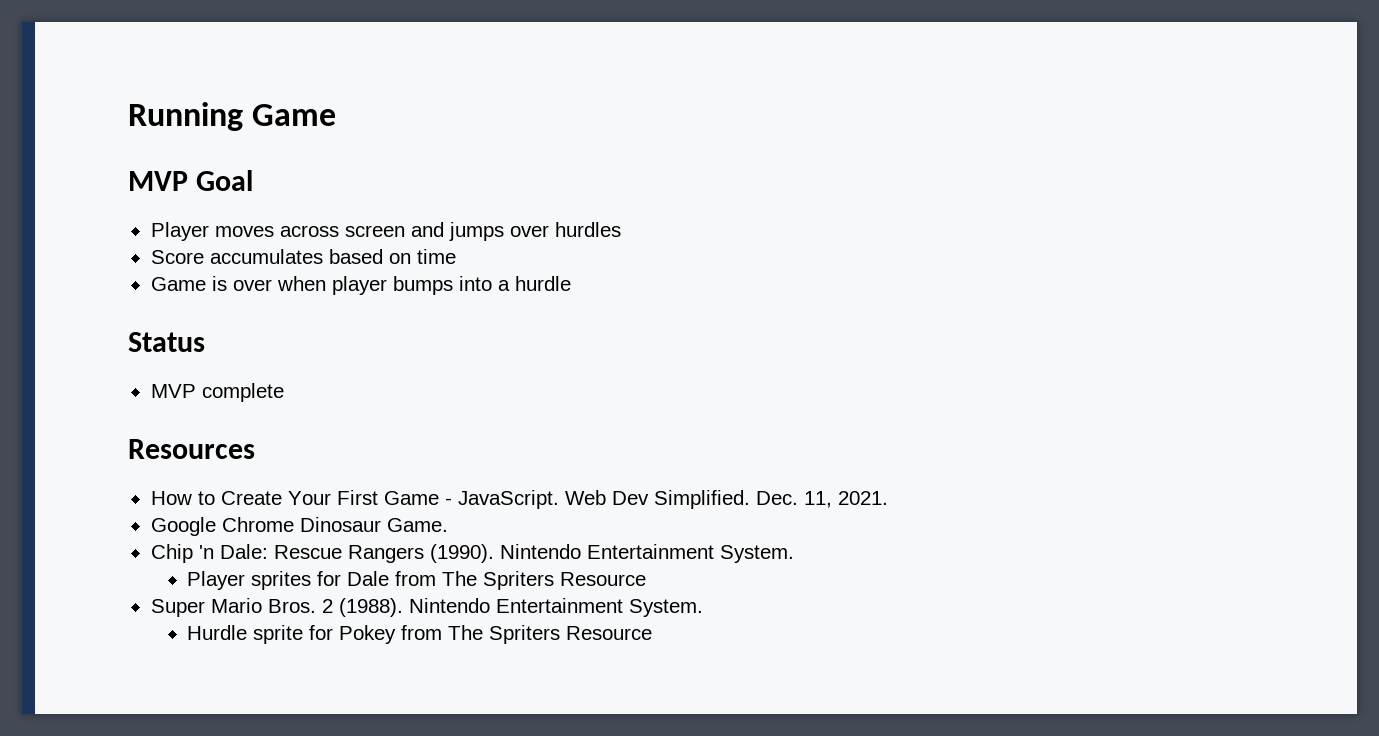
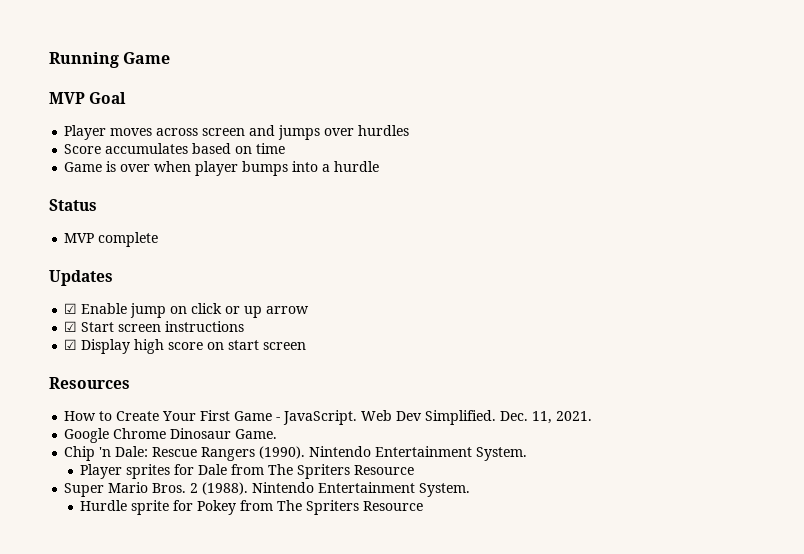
(284, 392) none -> [49,270,113,286] [64,303,310,318] [64,321,245,332] [64,339,307,354] // Updates // ☑ Enable jump on click or up arrow // ☑ Start screen instructions // ☑ Display high score on start screen

